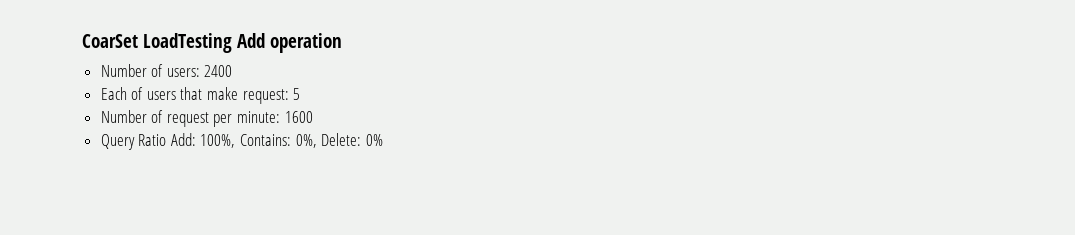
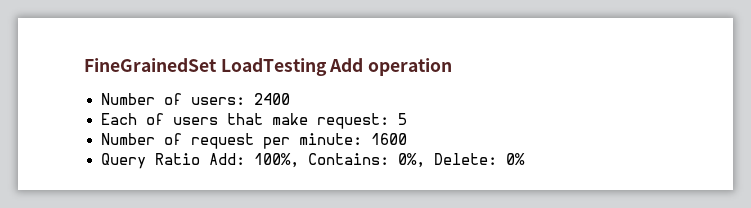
[82,34,138,48] CoarSet -> [84,58,217,72] FineGrainedSet

